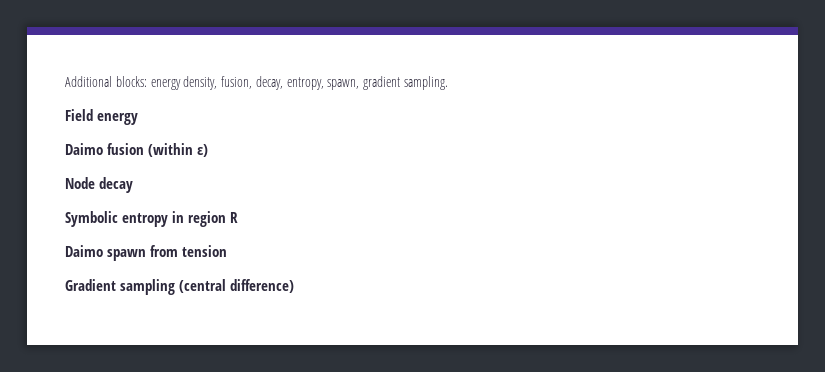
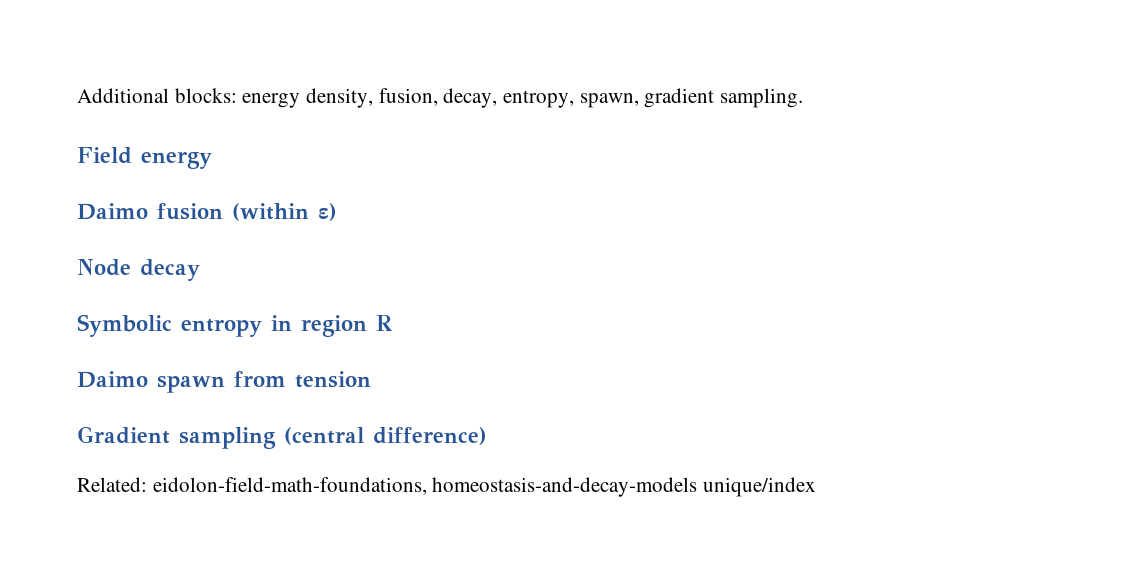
(294, 286) none -> [77,477,817,497] // Related: eidolon-field-math-foundations, homeostasis-and-decay-models unique/index

